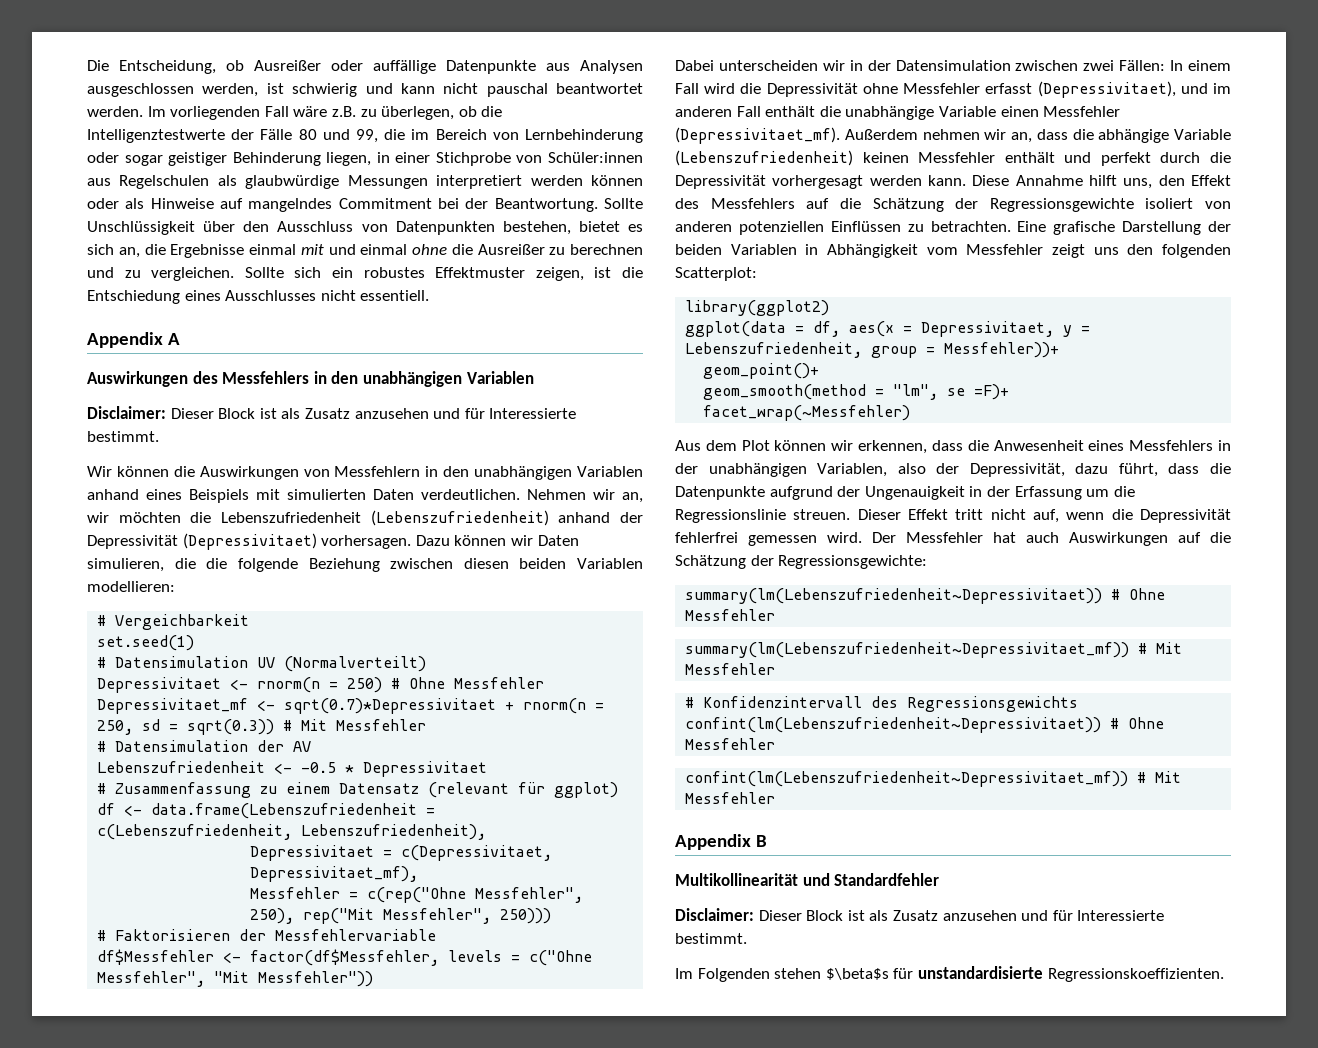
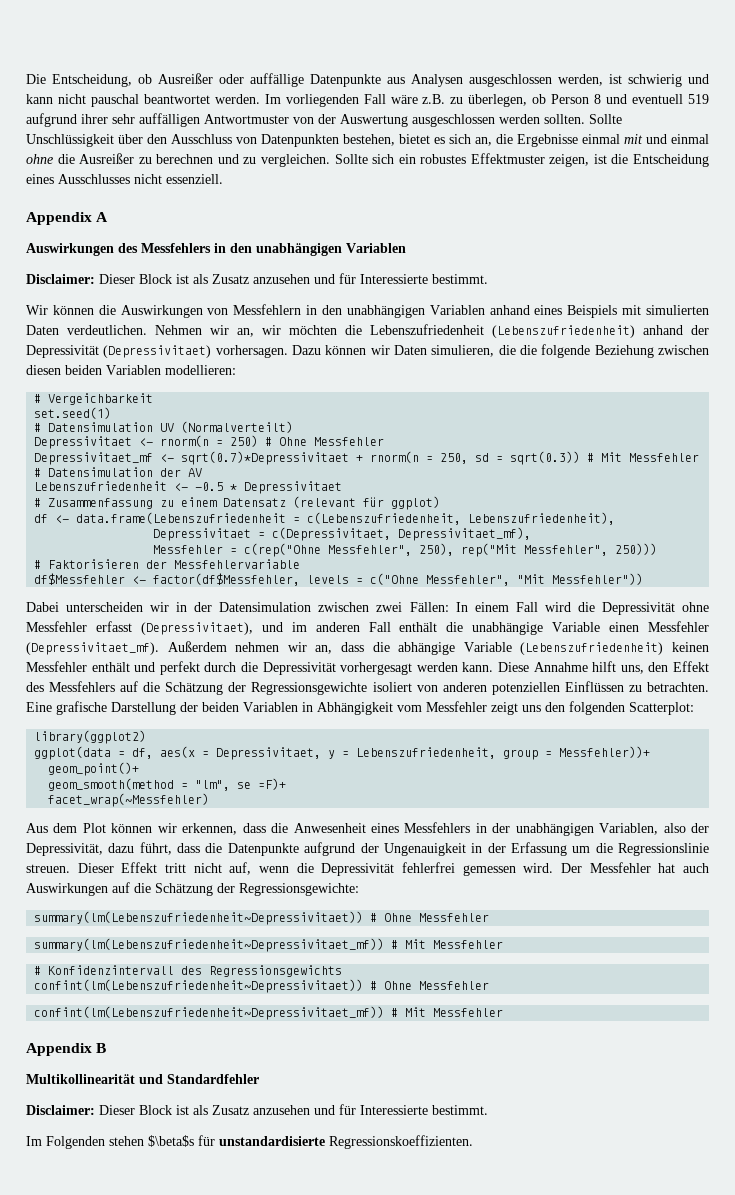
[481,106,503,117] [87,129,643,143] [87,152,643,166] [87,175,643,189] [87,198,598,212] die Intelligenztestwerte der Fälle 80 und 99, die im Bereich von Lernbehinderung oder sogar geistiger Behinderung liegen, in einer Stichprobe von Schüler:innen aus Regelschulen als glaubwürdige Messungen interpretiert werden können oder als Hinweise auf mangelndes Commitment bei der Beantwortung. -> [551,94,710,104] [26,113,585,127] Person 8 und eventuell 519 aufgrund ihrer sehr auffälligen Antwortmuster von der Auswertung ausgeschlossen werden sollten.
[87,290,180,304] Entschiedung -> [633,154,709,167] Entscheidung
[360,290,430,301] essentiell. -> [166,174,223,184] essenziell.

